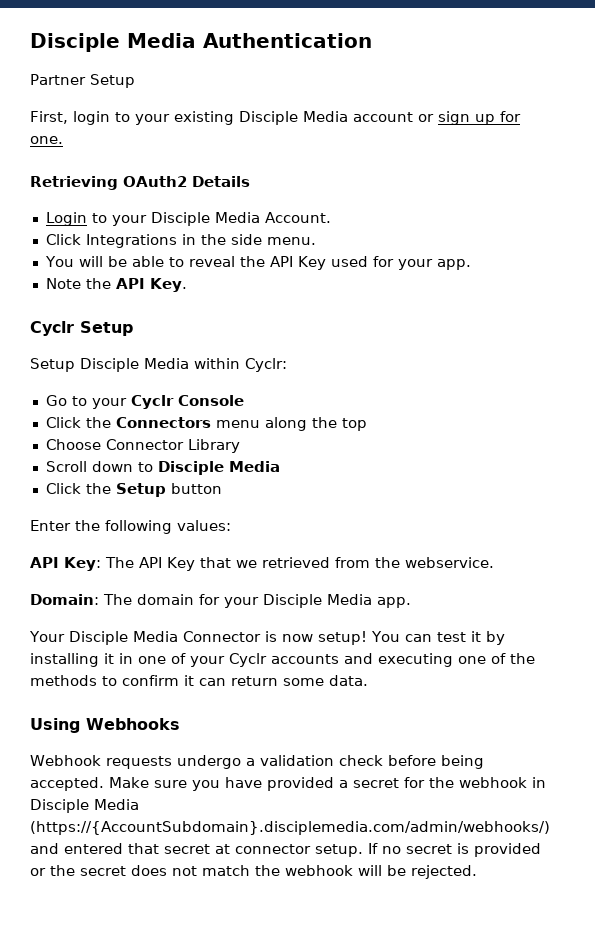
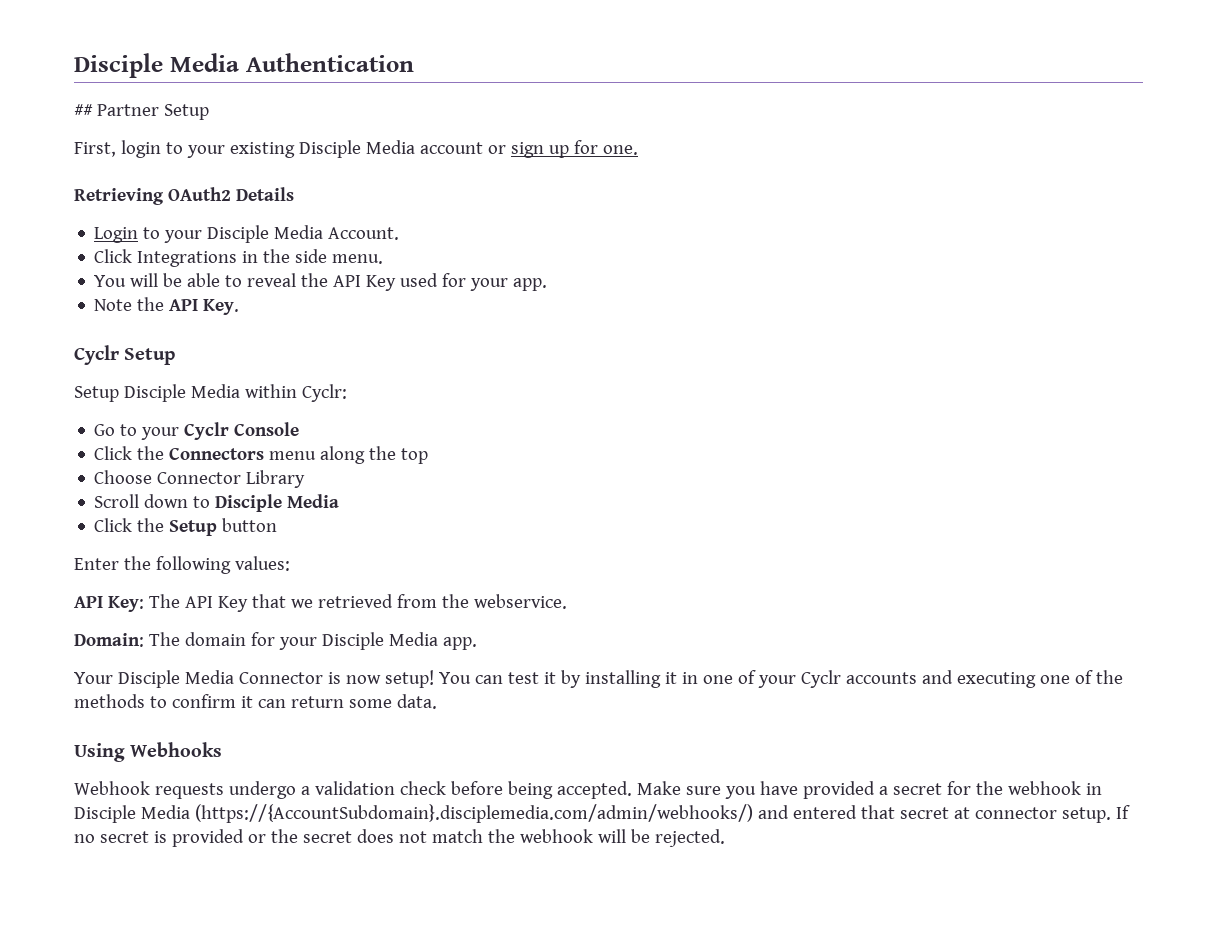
(372, 40) none -> [74,104,93,116] ##

